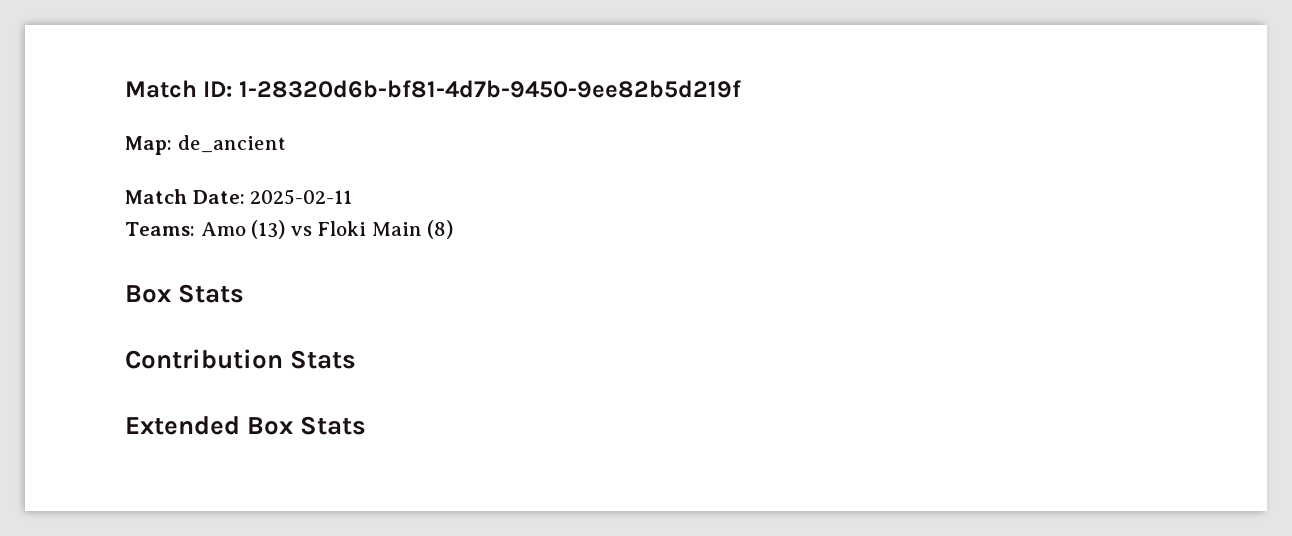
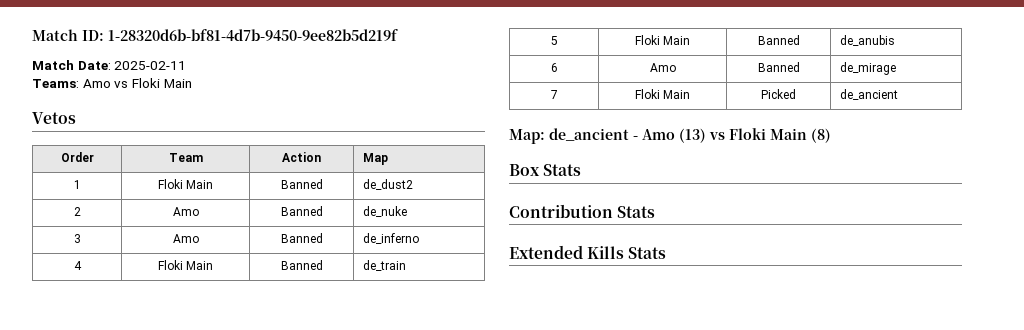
[125,135,286,155] // Map: de_ancient -> (398, 35) none
(246, 229) none -> [114,78,192,88] [32,112,76,124] [60,152,94,162] [168,153,203,162] [282,152,321,162] [362,153,388,165] [73,180,81,189] [157,179,214,189] [280,179,323,189] [362,179,413,190] [73,207,81,216] [172,207,199,216] [280,206,323,216] [362,206,407,217] [73,234,81,243] [172,234,199,243] [280,233,323,243] [362,233,419,244] [73,261,82,270] [157,260,214,270] [280,260,323,270] [362,260,406,271] [550,36,558,45] [634,35,691,45] [757,35,800,45] [839,35,895,46] [550,63,558,72] [649,63,676,72] [757,62,800,72] [839,62,896,75] [550,90,558,99] [634,89,691,99] [761,89,796,99] [839,89,898,100] [509,128,675,144] vs Floki Main // Vetos // Order | Team | Action | Map // 1 | Floki Main | Banned | de_dust2 // 2 | Amo | Banned | de_nuke // 3 | Amo | Banned | de_inferno // 4 | Floki Main | Banned | de_train // 5 | Floki Main | Banned | de_anubis // 6 | Amo | Banned | de_mirage // 7 | Floki Main | Picked | de_ancient // Map: de_ancient - Amo
[247,417,294,435] Box -> [587,246,625,259] Kills

